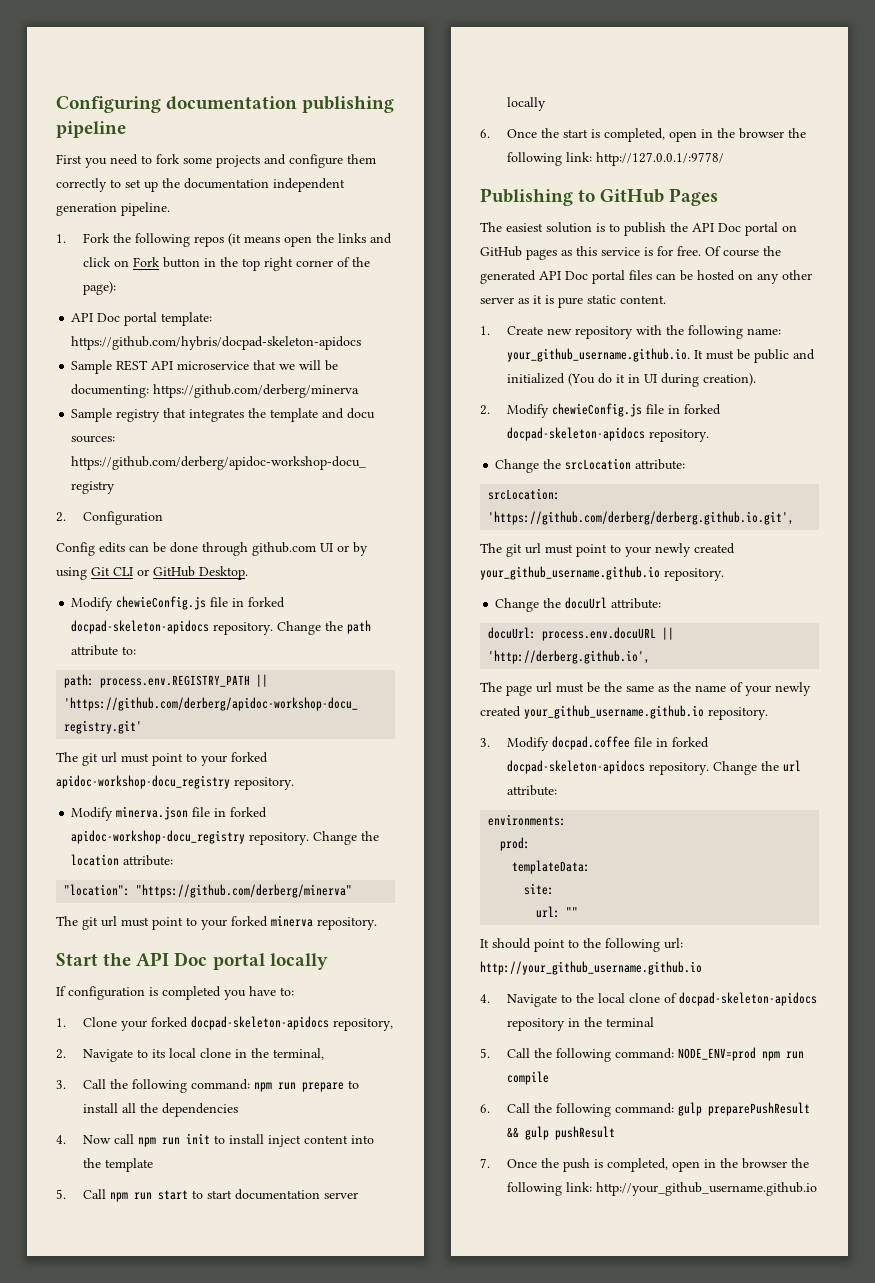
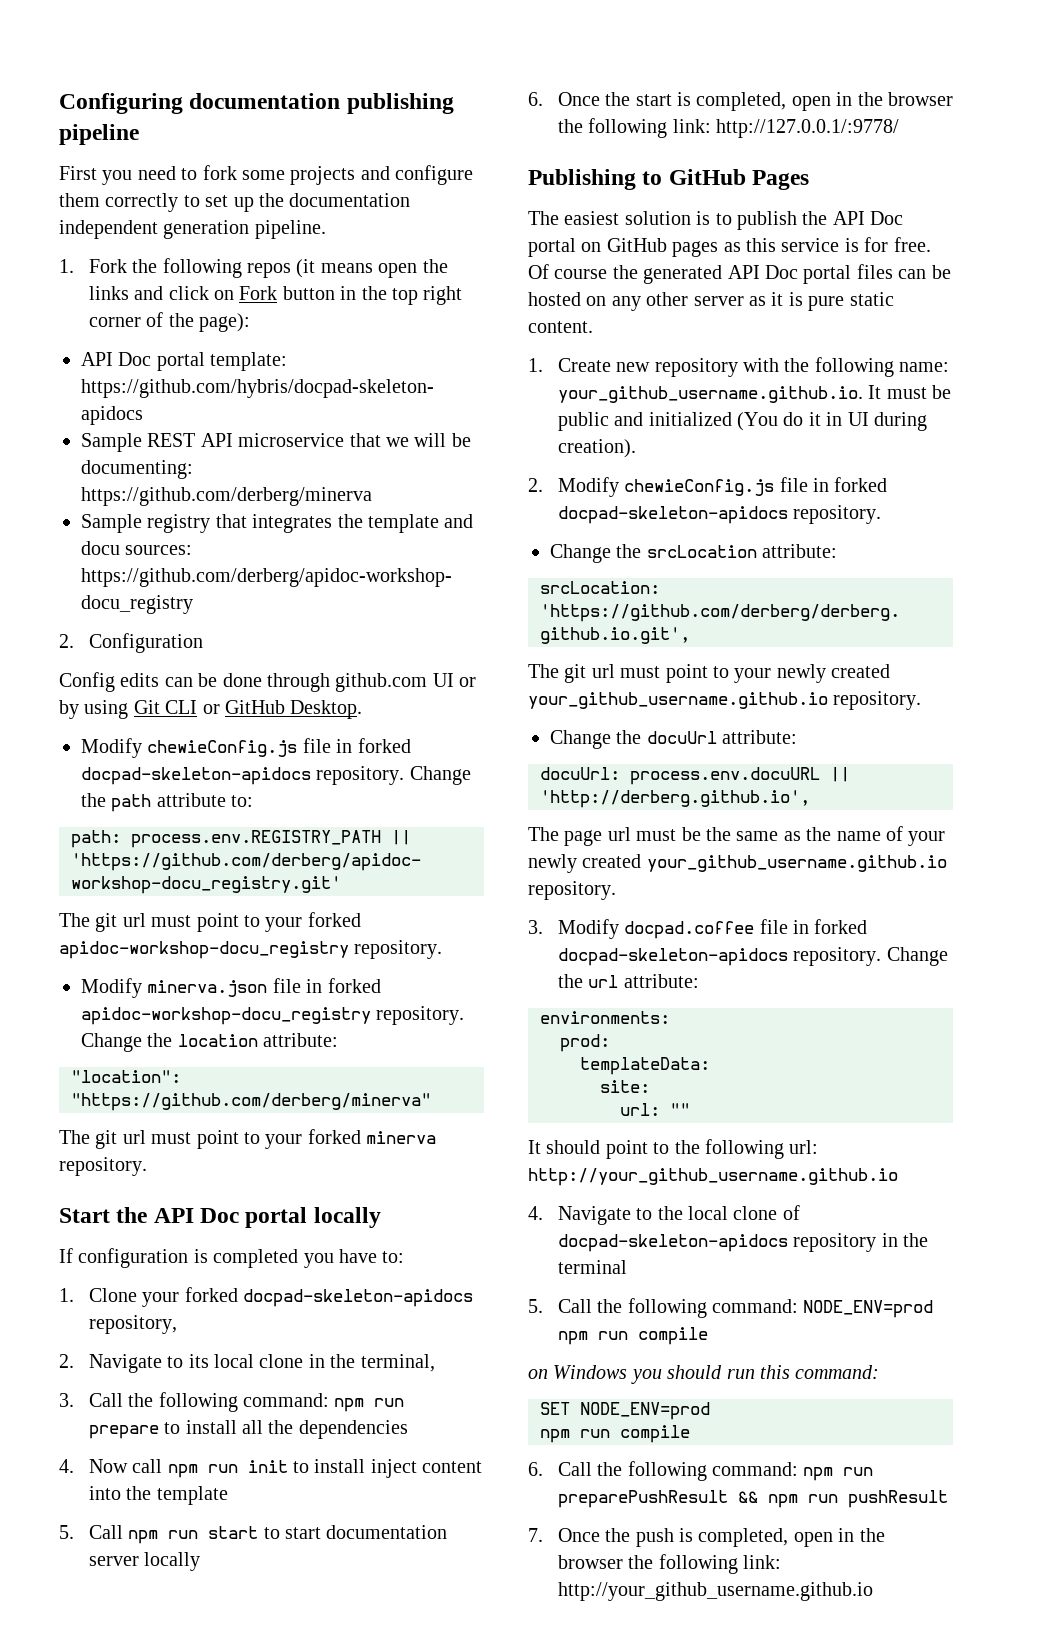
(549, 1078) none -> [528,1365,880,1384] [540,1402,710,1420] [540,1425,690,1443] // on Windows you should run this command: // SET NODE_ENV=prod // npm run compile
[677,1102,810,1116] [506,1126,549,1140] gulp preparePushResult && gulp -> [803,1467,874,1481] [557,1490,838,1508] npm run preparePushResult && npm run

